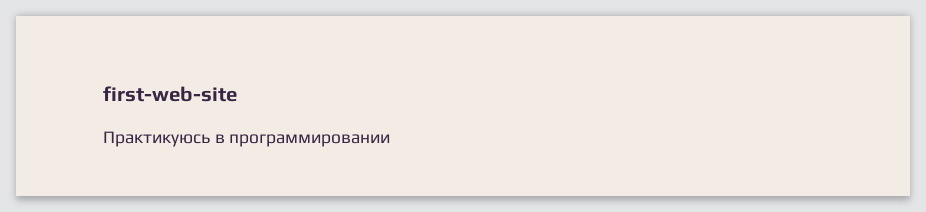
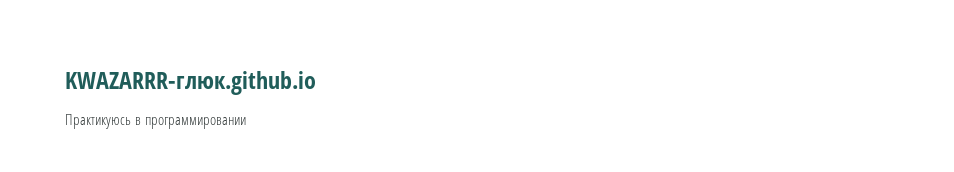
[103,86,237,102] first-web-site -> [65,71,316,95] KWAZARRR-глюк.github.io

